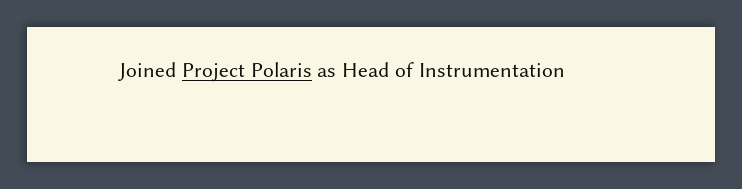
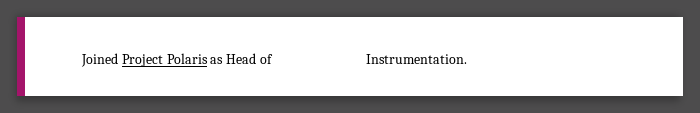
[418,63,565,77] Instrumentation -> [366,54,467,64] Instrumentation.

